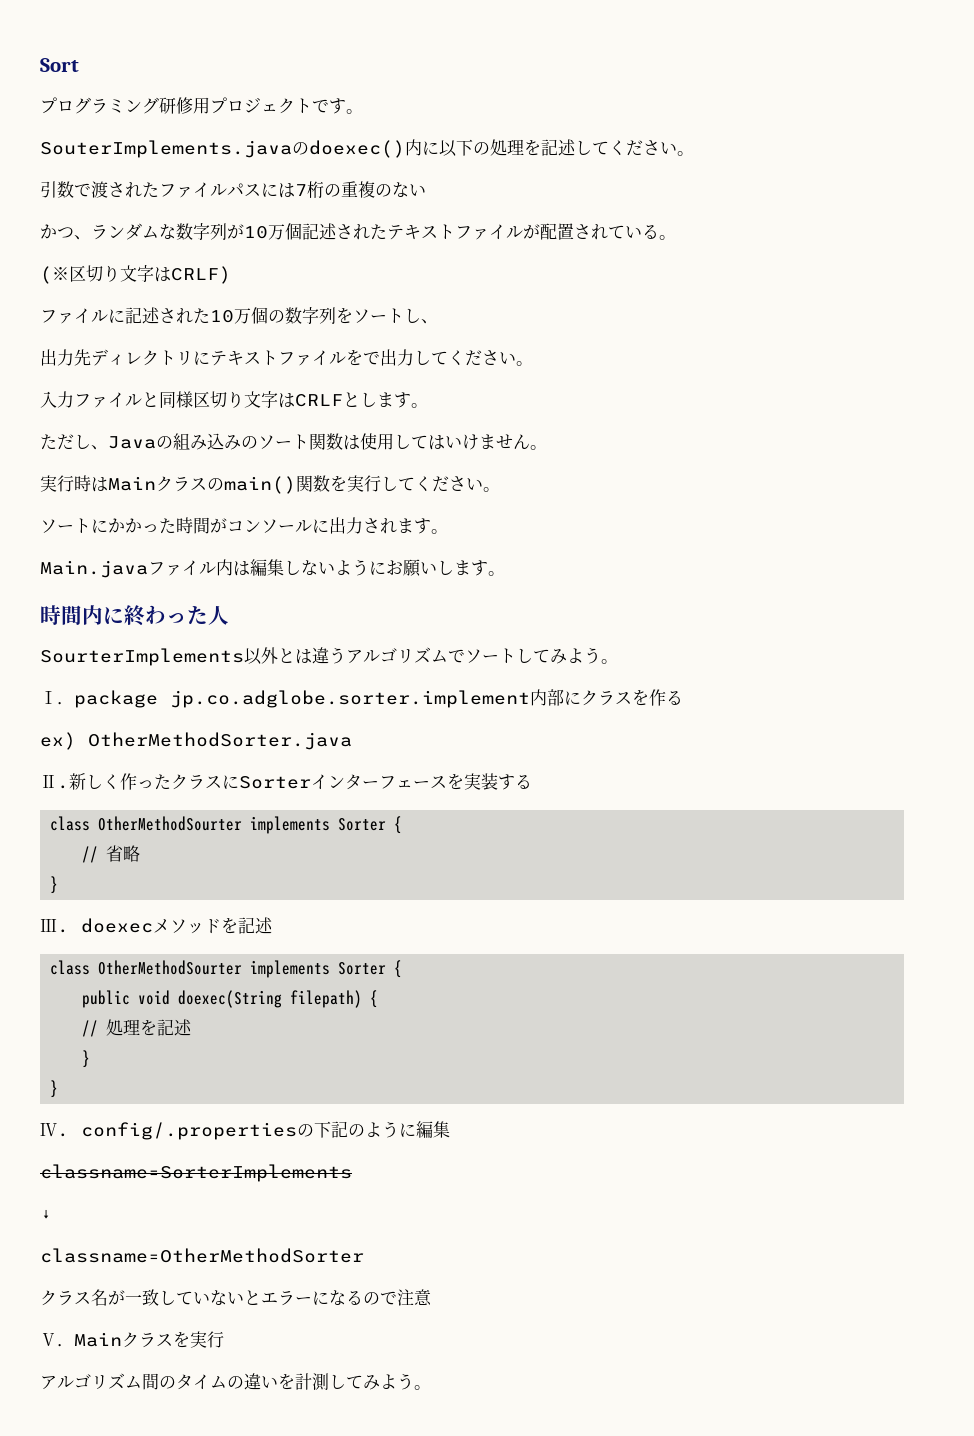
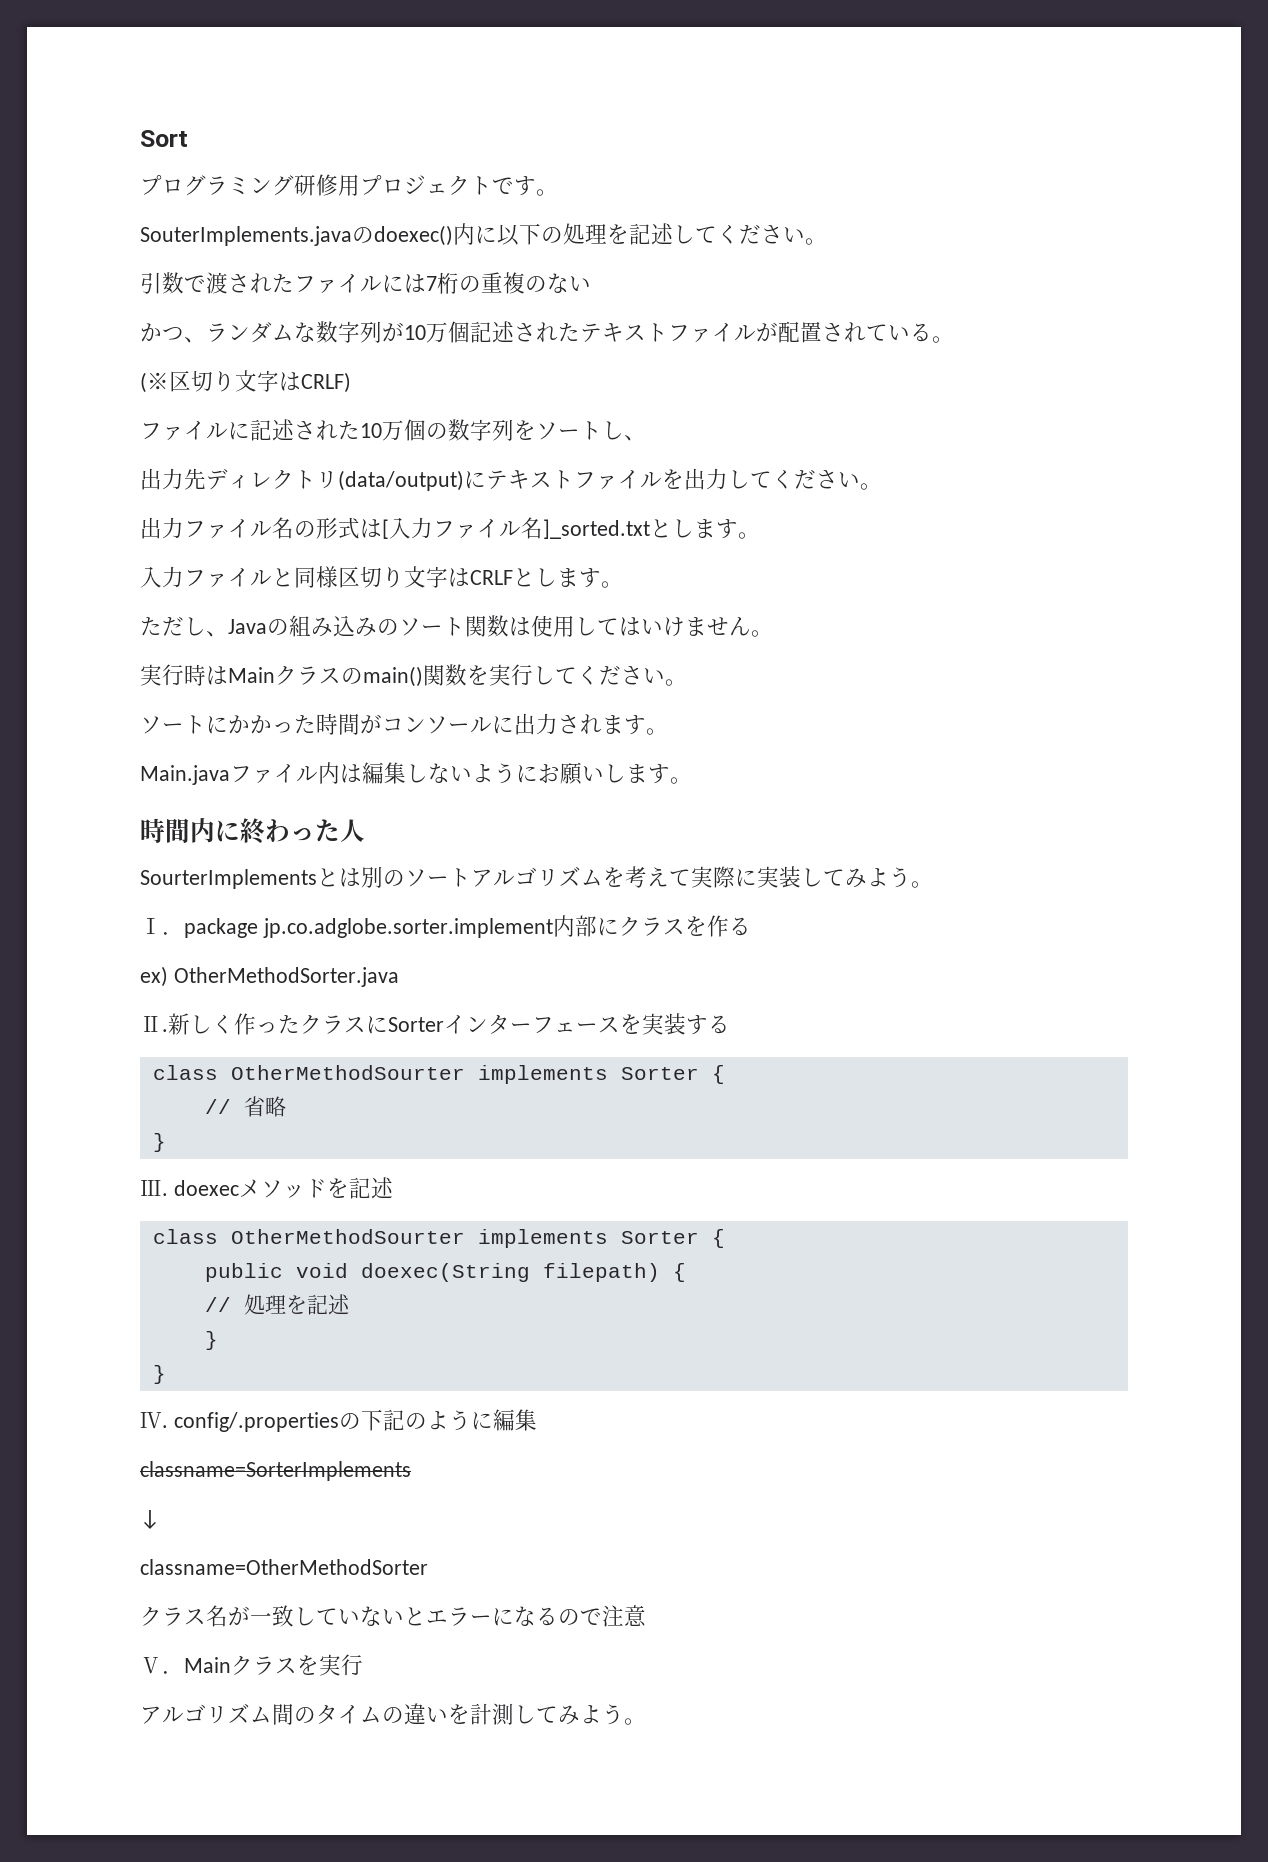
[227,183,261,197] パス -> (382, 284) none
(193, 358) none -> [338,470,464,491] (data/output)
[363,351,380,365] で -> (684, 479) none
(533, 363) none -> [140,517,760,539] // 出力ファイル名の形式は[入力ファイル名]_sorted.txtとします。
[244,647,516,665] 以外とは違うアルゴリズムでソート -> [317,866,801,888] とは別のソートアルゴリズムを考えて実際に実装

